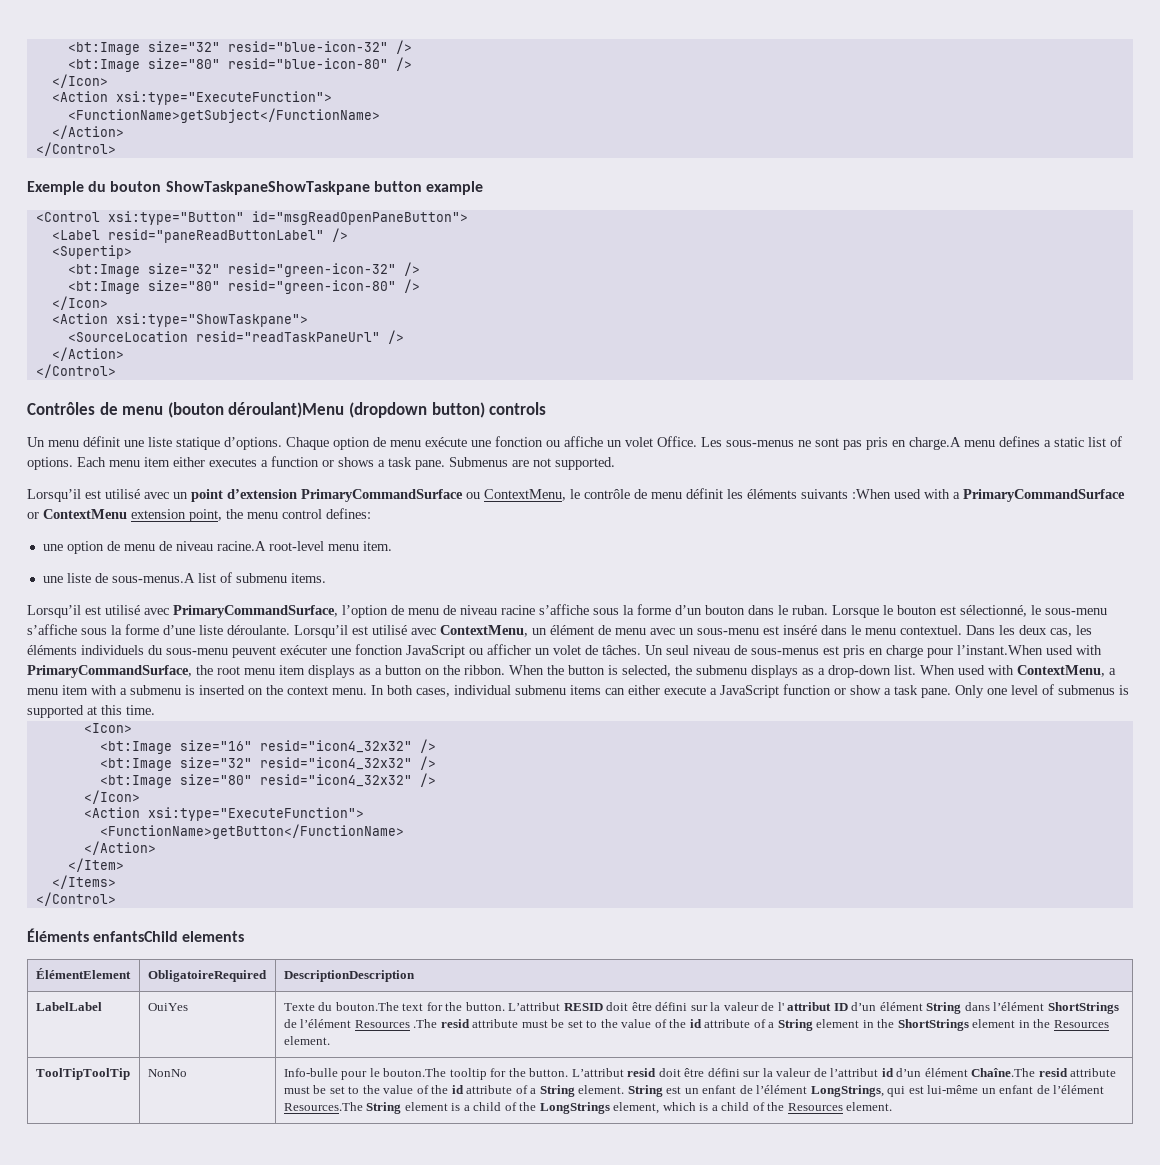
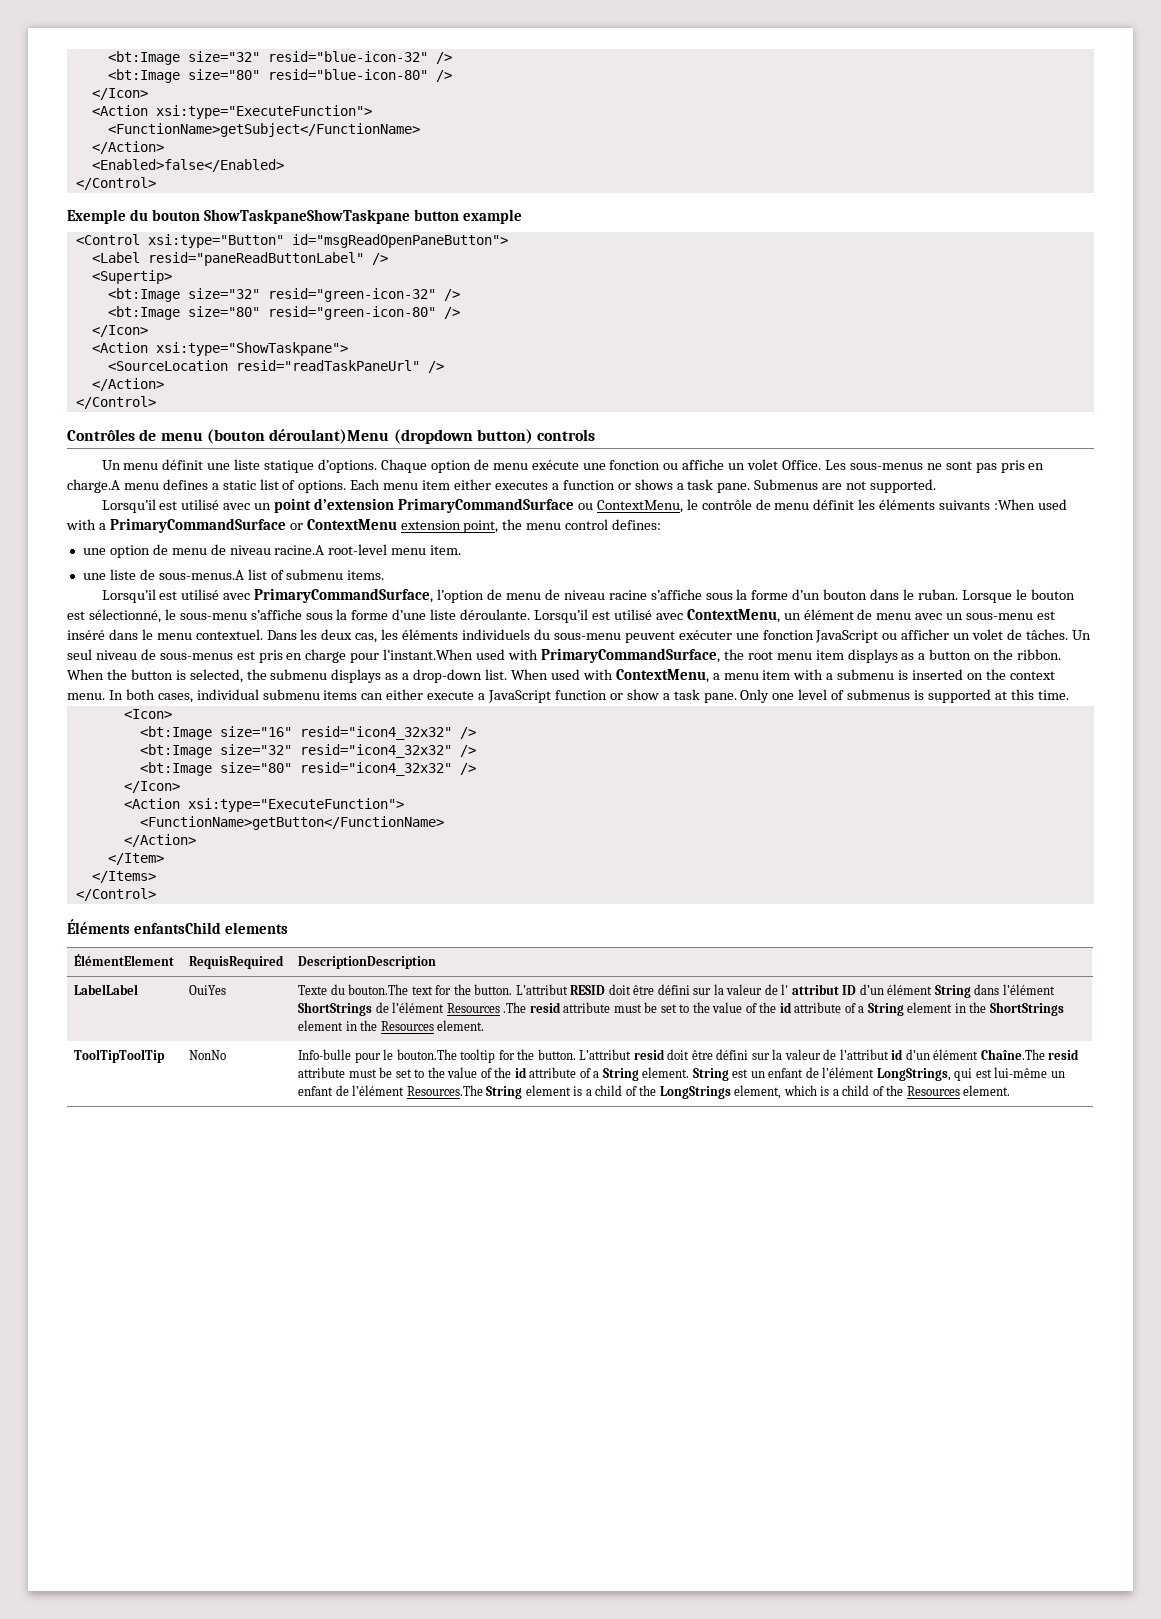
(124, 132) none -> [91,159,284,172] // <Enabled>false</Enabled>
[147,970,267,982] ObligatoireRequired -> [189,955,285,969] RequisRequired

